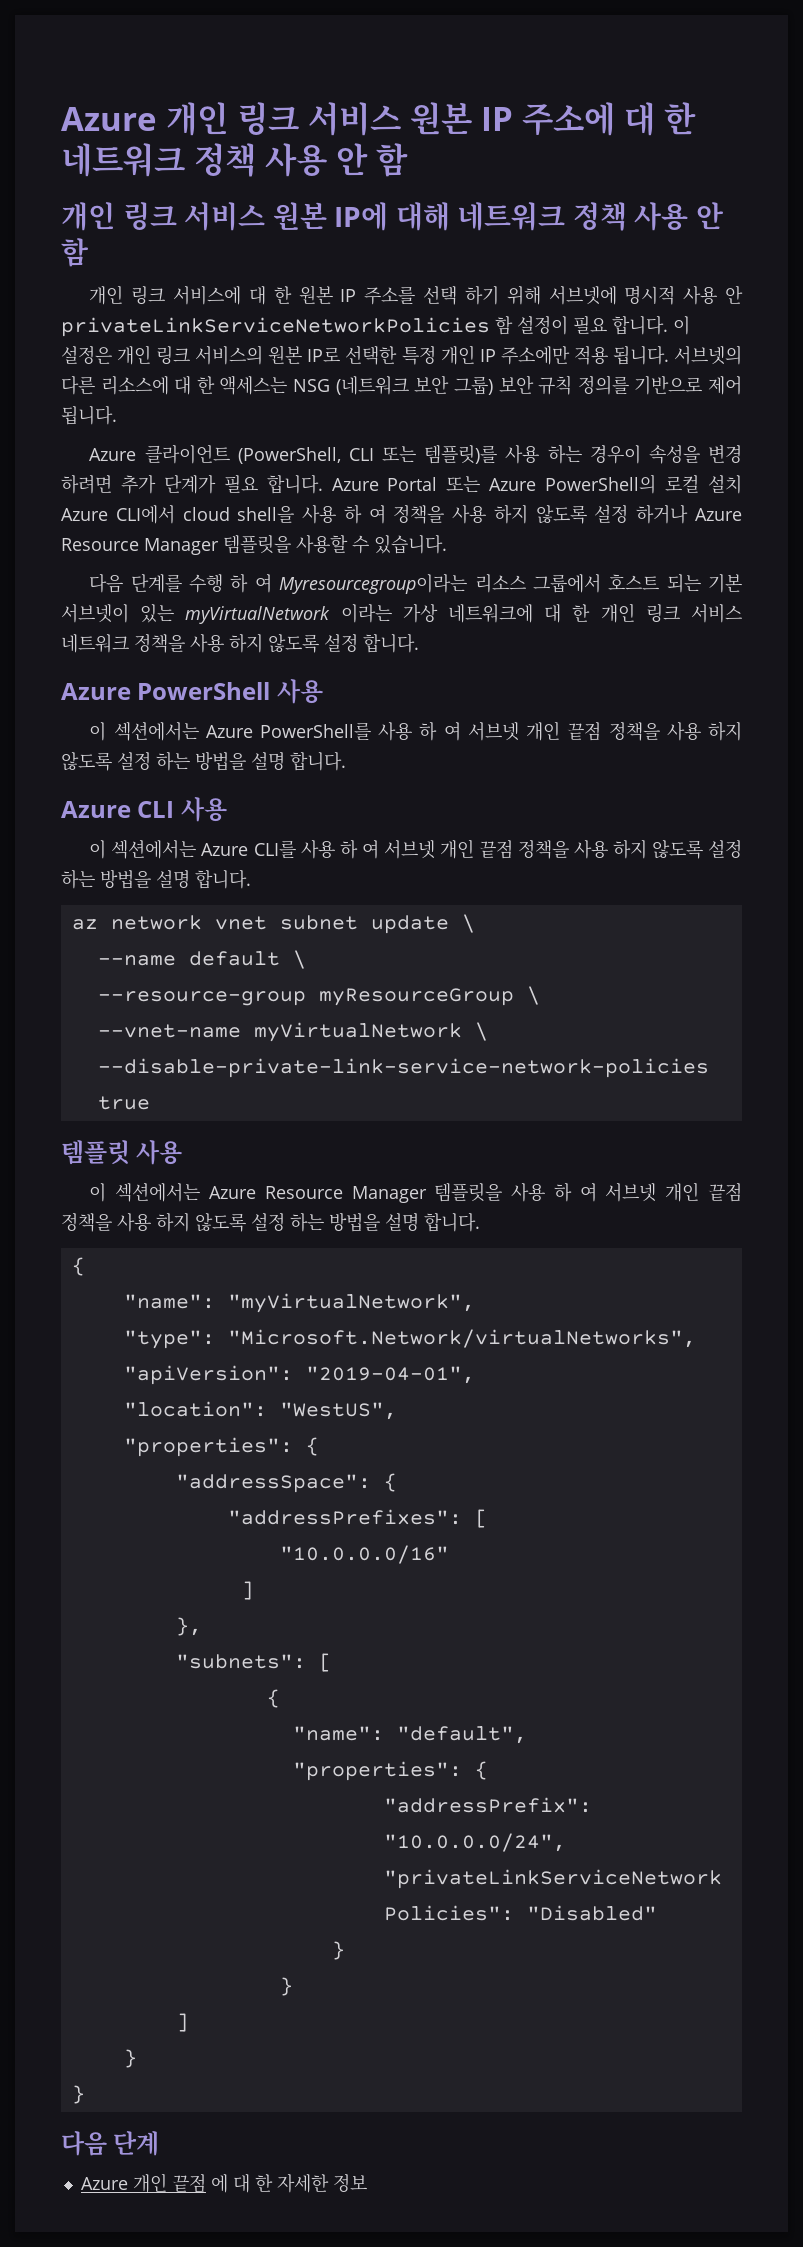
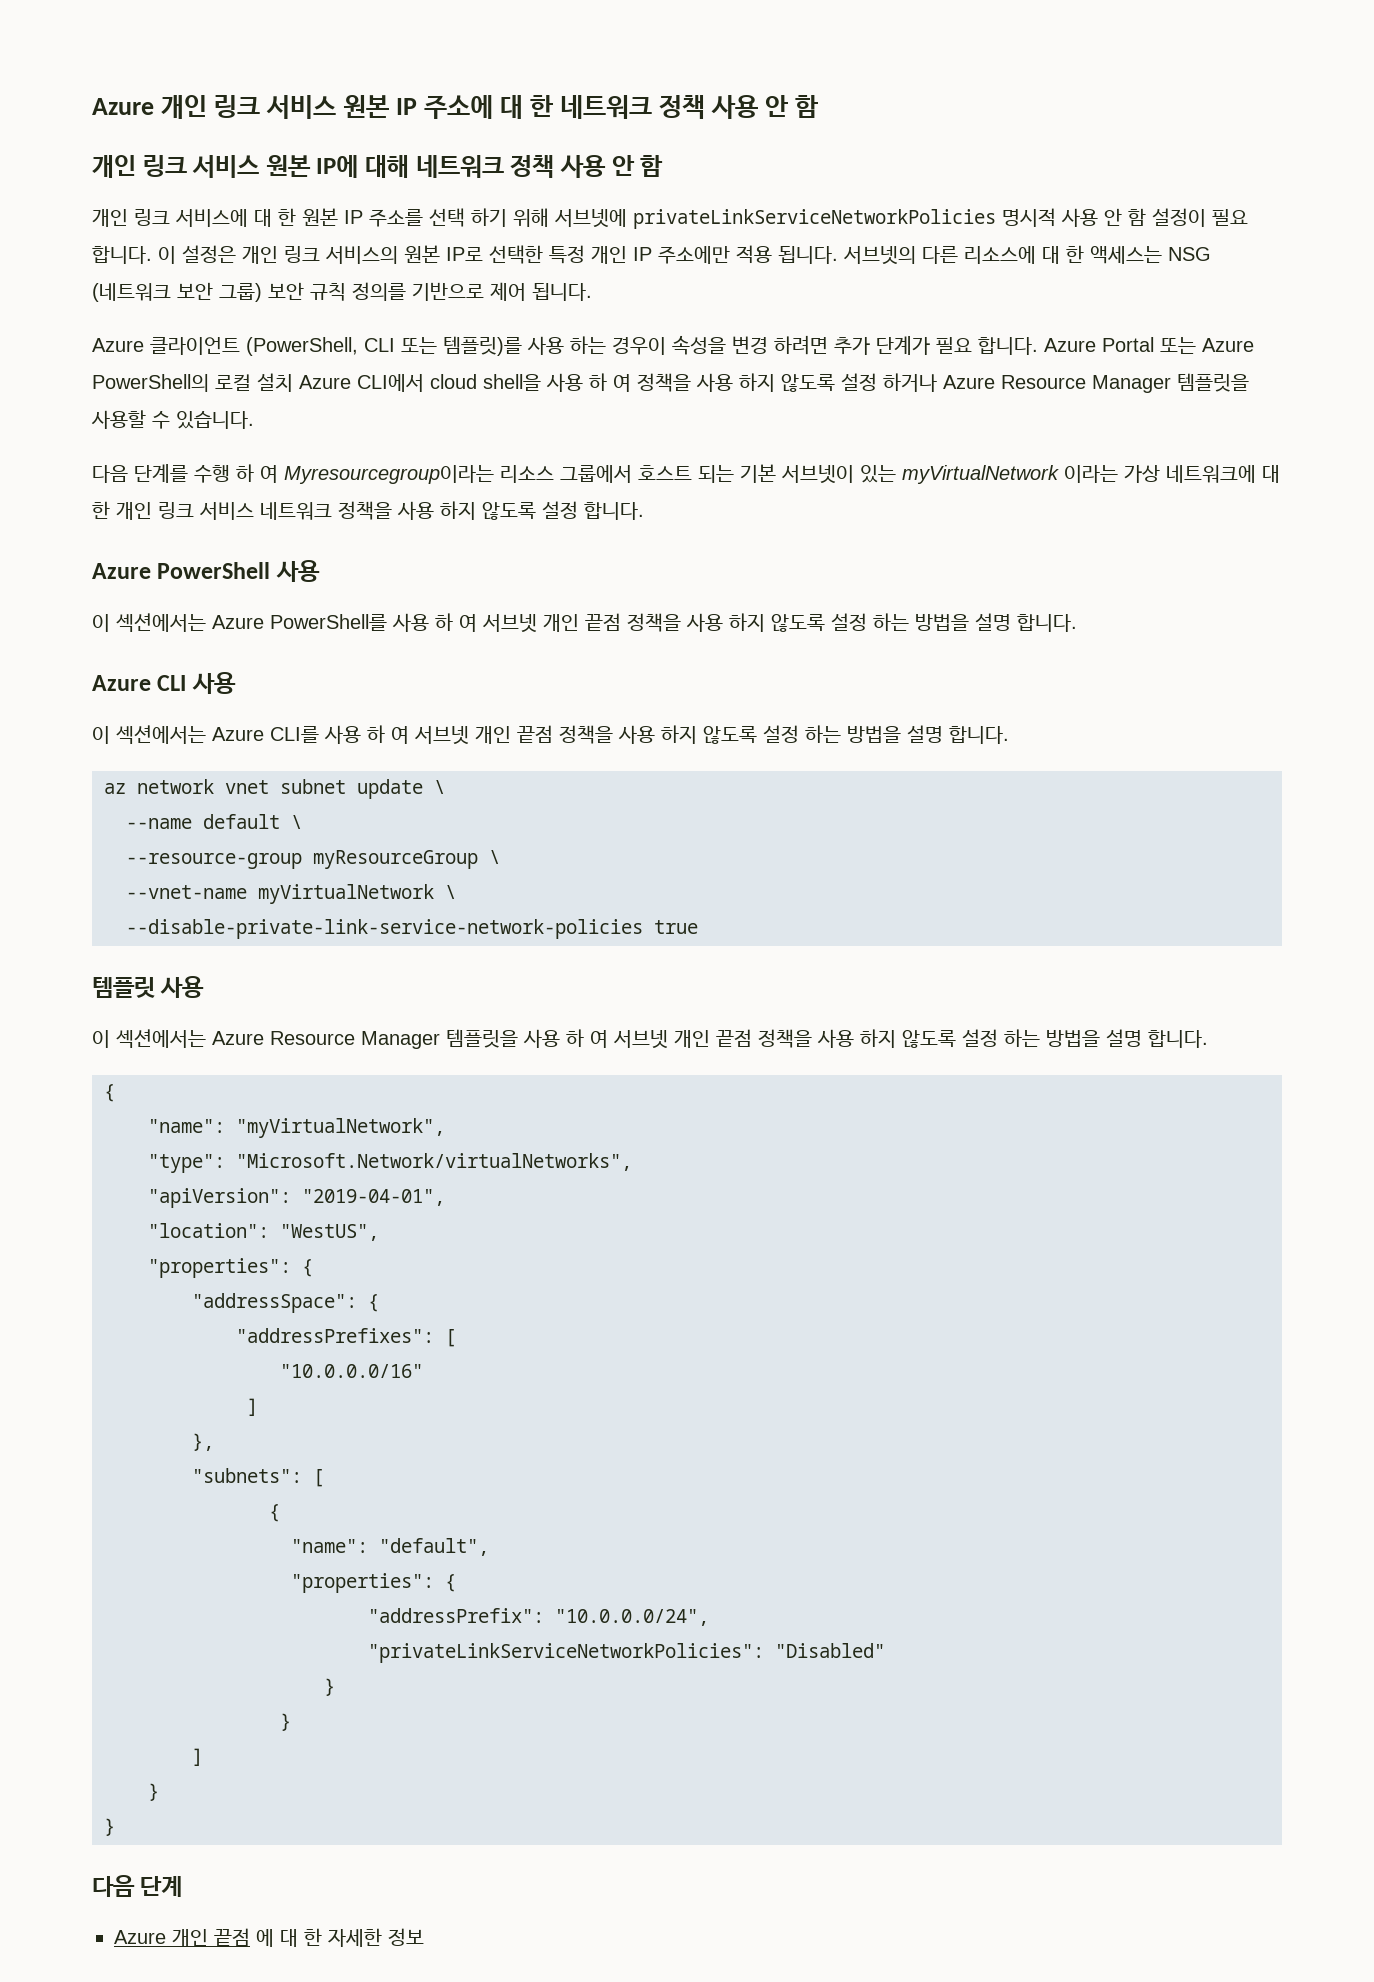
(617, 295) none -> [633,209,996,229] privateLinkServiceNetworkPolicies
[61,317,490,337] privateLinkServiceNetworkPolicies -> (1122, 217) none

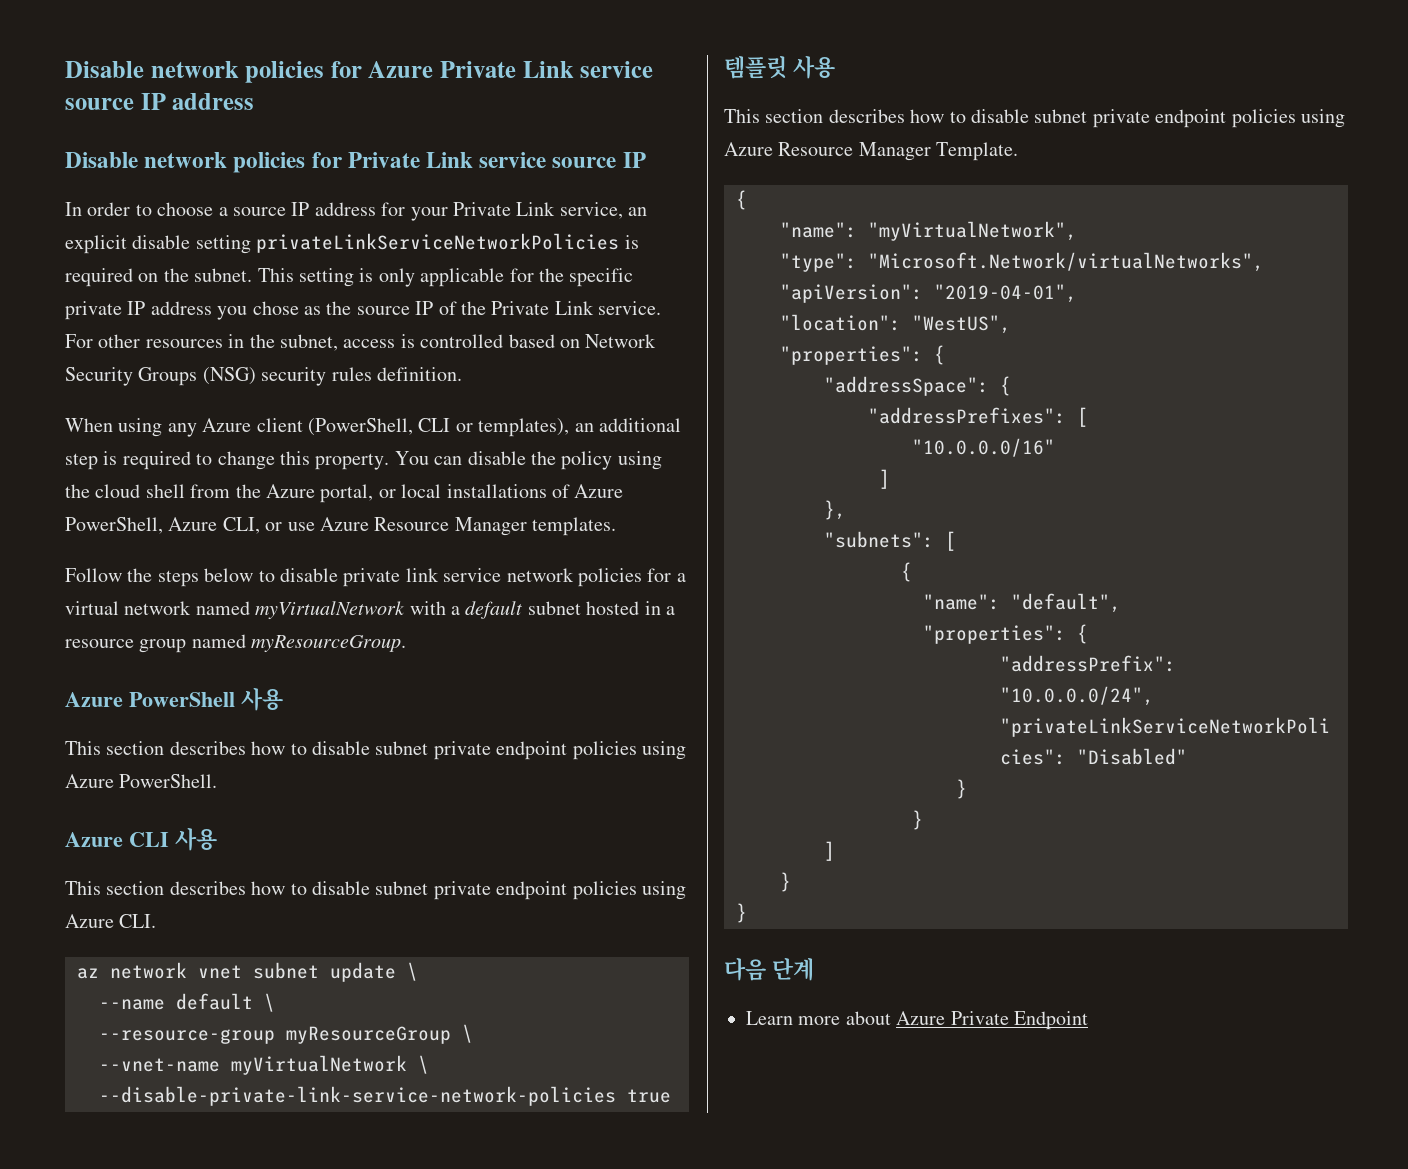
[92,95,820,119] [92,155,664,178] [92,208,1248,229] [92,245,1211,265] [92,282,592,302] [92,335,1254,356] [92,373,1249,393] [91,410,254,429] [92,464,1280,484] [92,501,644,520] [92,560,320,582] [92,613,1077,633] [92,672,236,694] [92,725,1009,745] Azure 개인 링크 서비스 원본 IP 주소에 대 한 네트워크 정책 사용 안 함 // 개인 링크 서비스 원본 IP에 대해 네트워크 정책 사용 안 함 // 개인 링크 서비스에 대 한 원본 IP 주소를 선택 하기 위해 서브넷에 privateLinkServiceNetworkPolicies 명시적 사용 안 함 설정이 필요 합니다. 이 설정은 개인 링크 서비스의 원본 IP로 선택한 특정 개인 IP 주소에만 적용 됩니다. 서브넷의 다른 리소스에 대 한 액세스는 NSG (네트워크 보안 그룹) 보안 규칙 정의를 기반으로 제어 됩니다. // Azure 클라이언트 (PowerShell, CLI 또는 템플릿)를 사용 하는 경우이 속성을 변경 하려면 추가 단계가 필요 합니다. Azure Portal 또는 Azure PowerShell의 로컬 설치 Azure CLI에서 cloud shell을 사용 하 여 정책을 사용 하지 않도록 설정 하거나 Azure Resource Manager 템플릿을 사용할 수 있습니다. // 다음 단계를 수행 하 여 Myresourcegroup이라는 리소스 그룹에서 호스트 되는 기본 서브넷이 있는 myVirtualNetwork 이라는 가상 네트워크에 대 한 개인 링크 서비스 네트워크 정책을 사용 하지 않도록 설정 합니다. // Azure PowerShell 사용 // 이 섹션에서는 Azure PowerShell를 사용 하 여 서브넷 개인 끝점 정책을 사용 하지 않도록 설정 하는 방법을 설명 합니다. // Azure CLI 사용 // 이 섹션에서는 Azure CLI를 사용 하 여 서브넷 개인 끝점 정책을 사용 하지 않도록 설정 하는 방법을 설명 합니다. -> [65,61,654,83] [65,93,255,110] [65,152,646,173] [65,202,648,221] [65,233,639,254] [65,268,634,287] [65,301,662,320] [65,334,657,351] [65,367,462,386] [65,418,681,437] [65,451,662,470] [65,484,624,503] [65,517,617,536] [65,568,686,587] [65,601,675,620] [65,634,407,653] [65,688,283,711] [65,741,686,760] [65,774,218,788] [65,828,217,851] [65,881,686,900] [65,914,157,928] Disable network policies for Azure Private Link service source IP address // Disable network policies for Private Link service source IP // In order to choose a source IP address for your Private Link service, an explicit disable setting privateLinkServiceNetworkPolicies is required on the subnet. This setting is only applicable for the specific private IP address you chose as the source IP of the Private Link service. For other resources in the subnet, access is controlled based on Network Security Groups (NSG) security rules definition. // When using any Azure client (PowerShell, CLI or templates), an additional step is required to change this property. You can disable the policy using the cloud shell from the Azure portal, or local installations of Azure PowerShell, Azure CLI, or use Azure Resource Manager templates. // Follow the steps below to disable private link service network policies for a virtual network named myVirtualNetwork with a default subnet hosted in a resource group named myResourceGroup. // Azure PowerShell 사용 // This section describes how to disable subnet private endpoint policies using Azure PowerShell. // Azure CLI 사용 // This section describes how to disable subnet private endpoint policies using Azure CLI.
[92,1029,1208,1049] 이 섹션에서는 Azure Resource Manager 템플릿을 사용 하 여 서브넷 개인 끝점 정책을 사용 하지 않도록 설정 하는 방법을 설명 합니다. -> [724,109,1345,128] [724,142,1019,161] This section describes how to disable subnet private endpoint policies using Azure Resource Manager Template.
[114,1928,424,1947] Azure 개인 끝점 에 대 한 자세한 정보 -> [746,1011,1088,1030] Learn more about Azure Private Endpoint

